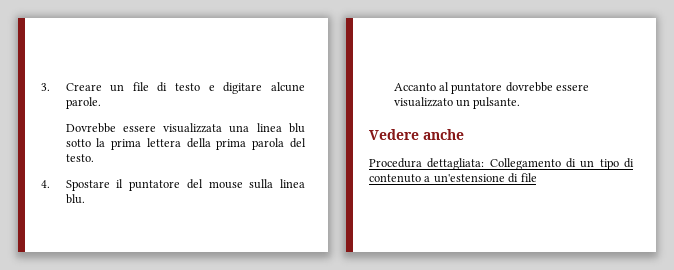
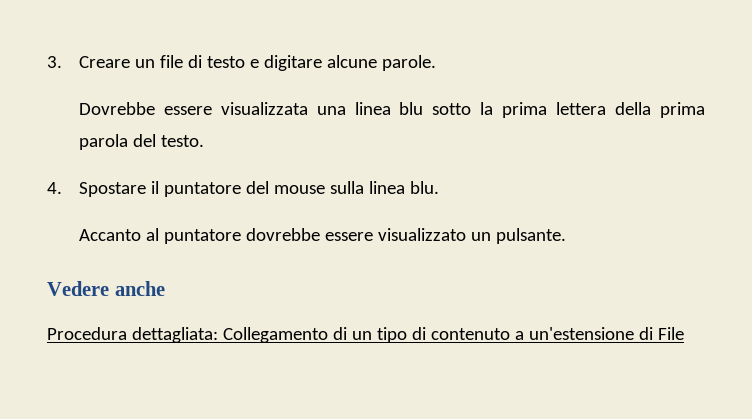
[520,173,537,182] file -> [657,327,684,340] File

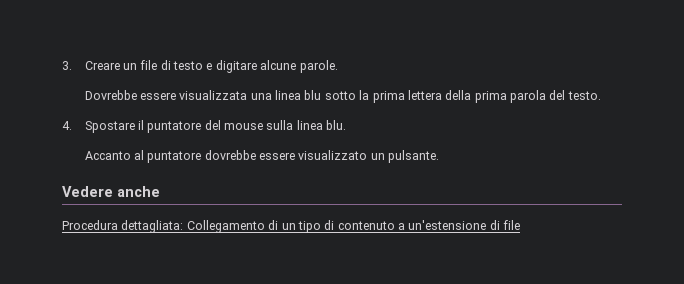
[657,327,684,340] File -> [503,220,521,230] file

